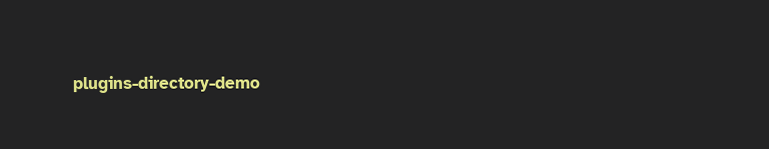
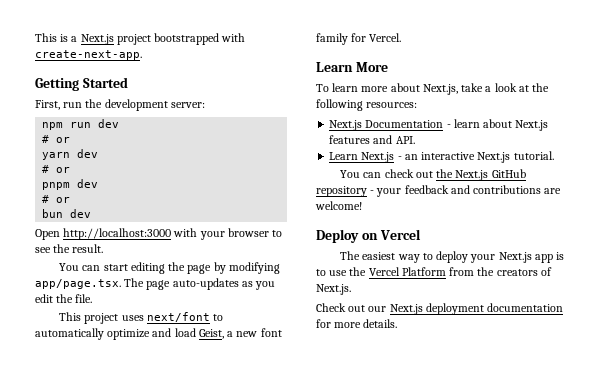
[73,75,261,94] plugins-directory-demo -> [35,33,246,45] [35,50,142,60] [35,77,128,91] [35,99,205,111] [42,119,120,130] [42,135,71,143] [42,149,99,160] [42,165,71,173] [42,179,99,190] [42,195,71,203] [42,209,92,218] [35,228,283,240] [35,244,104,253] [59,262,280,274] [35,278,276,290] [35,294,93,303] [59,312,224,324] [35,328,282,340] [316,33,402,45] [316,62,388,72] [316,83,550,95] [316,99,418,111] [329,119,549,131] [329,135,415,144] [329,151,554,163] [340,169,526,181] [316,185,562,197] [315,201,362,210] [316,229,421,243] [340,251,565,263] [316,267,552,276] [316,284,351,295] [316,303,564,315] [316,319,398,328] This is a Next.js project bootstrapped with create-next-app. // Getting Started // First, run the development server: // npm run dev // # or // yarn dev // # or // pnpm dev // # or // bun dev // Open http://localhost:3000 with your browser to see the result. // You can start editing the page by modifying app/page.tsx. The page auto-updates as you edit the file. // This project uses next/font to automatically optimize and load Geist, a new font family for Vercel. // Learn More // To learn more about Next.js, take a look at the following resources: // Next.js Documentation - learn about Next.js features and API. // Learn Next.js - an interactive Next.js tutorial. // You can check out the Next.js GitHub repository - your feedback and contributions are welcome! // Deploy on Vercel // The easiest way to deploy your Next.js app is to use the Vercel Platform from the creators of Next.js. // Check out our Next.js deployment documentation for more details.

